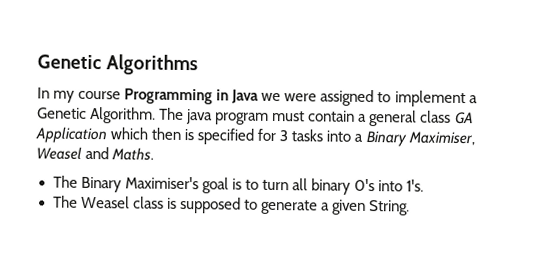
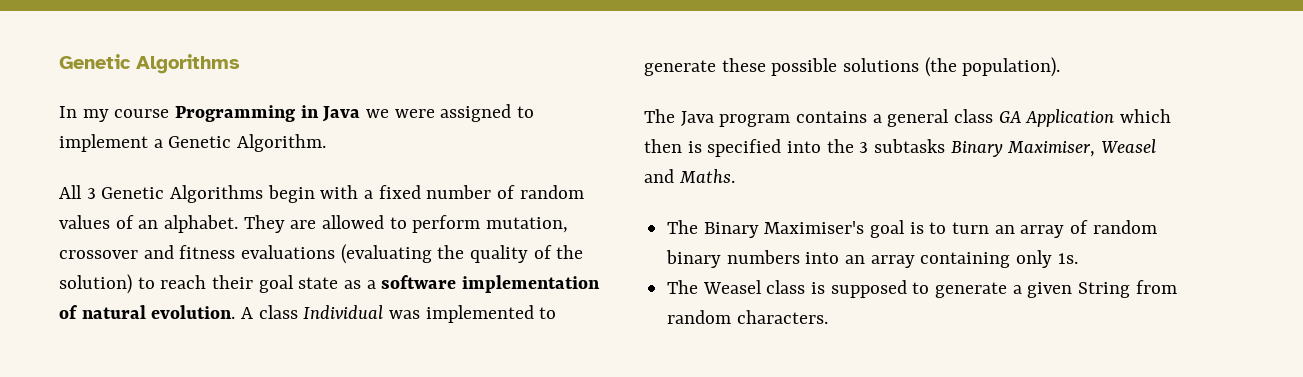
[159,107,356,125] The java program must contain -> [59,185,584,203] [59,215,569,233] [59,244,584,264] [59,274,601,294] [59,305,557,323] [644,57,1061,77] [644,109,868,127] // All 3 Genetic Algorithms begin with a fixed number of random values of an alphabet. They are allowed to perform mutation, crossover and fitness evaluations (evaluating the quality of the solution) to reach their goal state as a software implementation of natural evolution. A class Individual was implemented to generate these possible solutions (the population). // The Java program contains
[257,128,364,142] for 3 tasks into a -> [787,139,946,153] into the 3 subtasks
[291,178,425,195] all binary 0's into 1's. -> [994,220,1157,238] [666,250,1078,268] an array of random binary numbers into an array containing only 1s.
[368,200,410,216] String. -> [1078,280,1177,298] [667,310,828,324] String from random characters.

